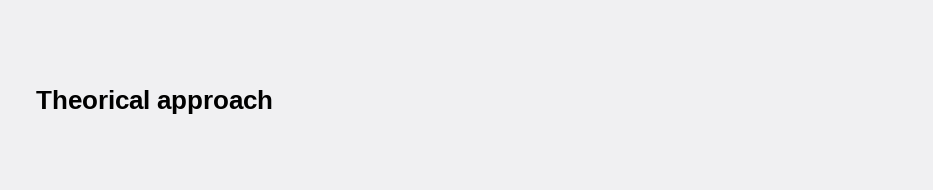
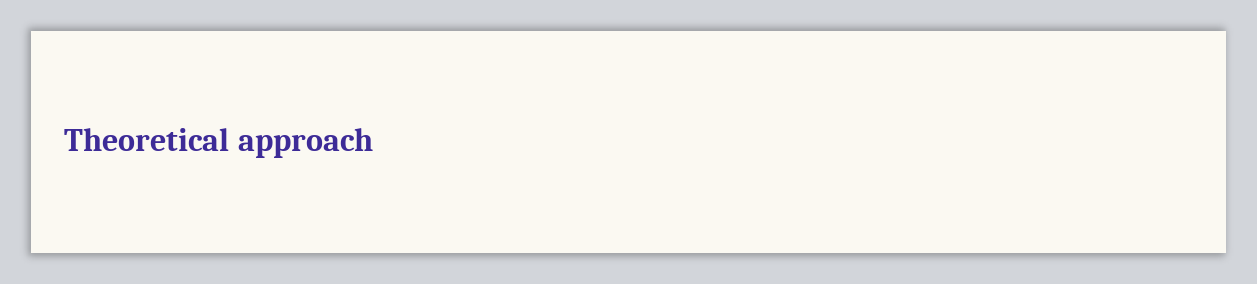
[36,90,150,109] Theorical -> [64,128,229,151] Theoretical

